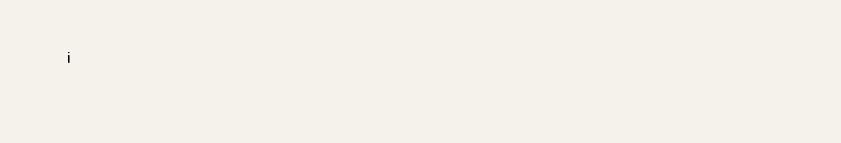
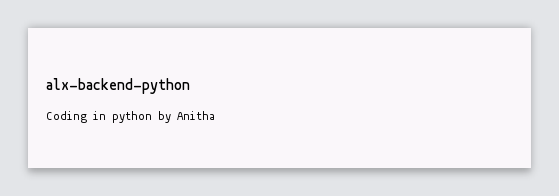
[67,52,71,63] i -> [46,78,190,94] [46,111,215,123] alx-backend-python // Coding in python by Anitha

